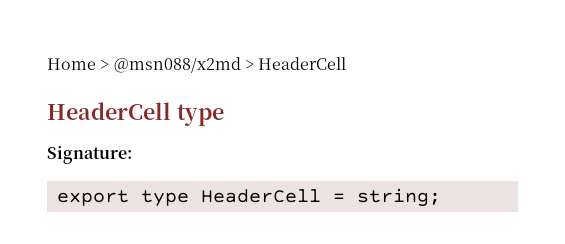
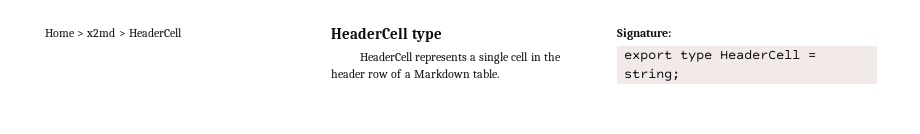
[113,57,241,73] @msn088/x2md -> [86,28,116,37] x2md
(224, 115) none -> [359,52,561,64] [331,69,500,78] // HeaderCell represents a single cell in the header row of a Markdown table.

